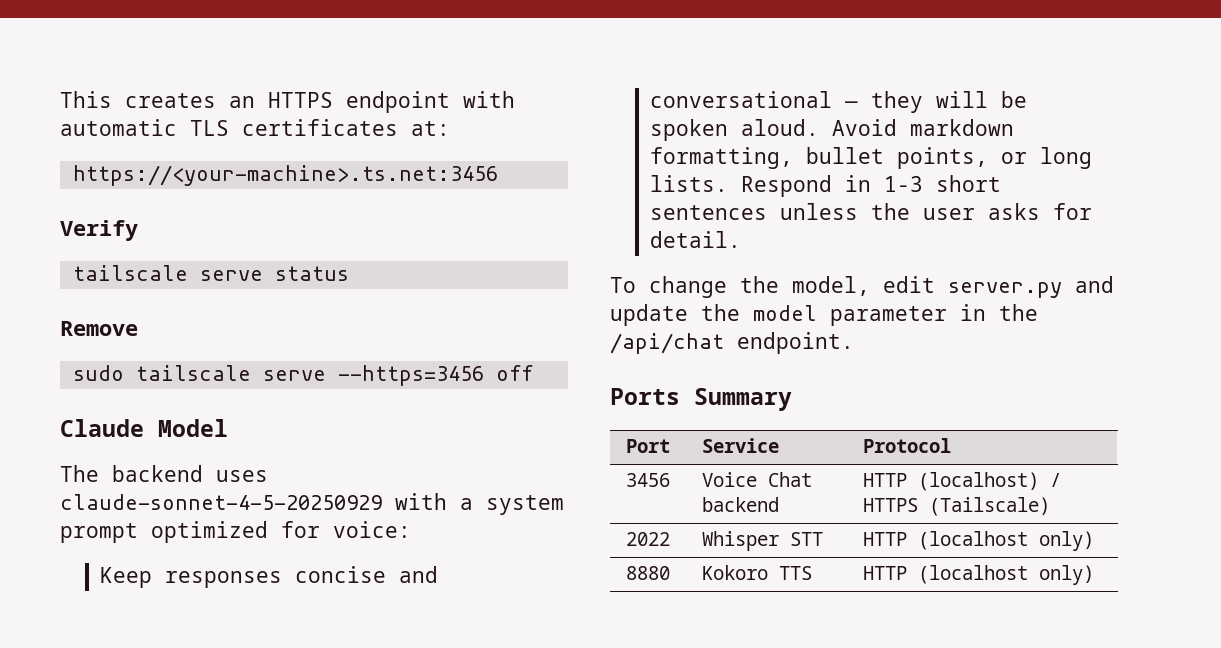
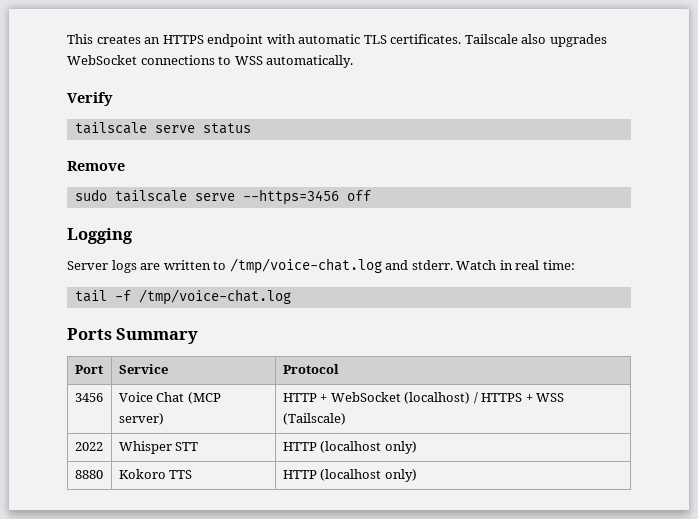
[242,119,450,136] [72,165,498,186] certificates at: // https://<your-machine>.ts.net:3456 -> [390,34,607,47] [67,55,354,68] certificates. Tailscale also upgrades WebSocket connections to WSS automatically.
[60,419,228,437] [60,465,268,482] [60,493,564,515] [60,521,411,543] [100,566,439,588] [650,91,1028,113] [650,119,1015,141] [650,147,1093,169] [650,175,1002,197] [650,203,1093,220] [650,231,742,248] [610,276,1114,298] [610,304,1038,326] [610,332,854,354] Claude Model // The backend uses claude-sonnet-4-5-20250929 with a system prompt optimized for voice: // Keep responses concise and conversational — they will be spoken aloud. Avoid markdown formatting, bullet points, or long lists. Respond in 1-3 short sentences unless the user asks for detail. // To change the model, edit server.py and update the model parameter in the /api/chat endpoint. -> [67,228,133,244] [67,258,575,274] [74,289,291,305] Logging // Server logs are written to /tmp/voice-chat.log and stderr. Watch in real time: // tail -f /tmp/voice-chat.log
[701,497,779,512] [862,473,907,487] backend | HTTP -> [187,392,221,404] [118,413,164,425] [282,392,401,402] (MCP server) | HTTP + WebSocket
(918, 505) none -> [525,393,565,402] + WSS

